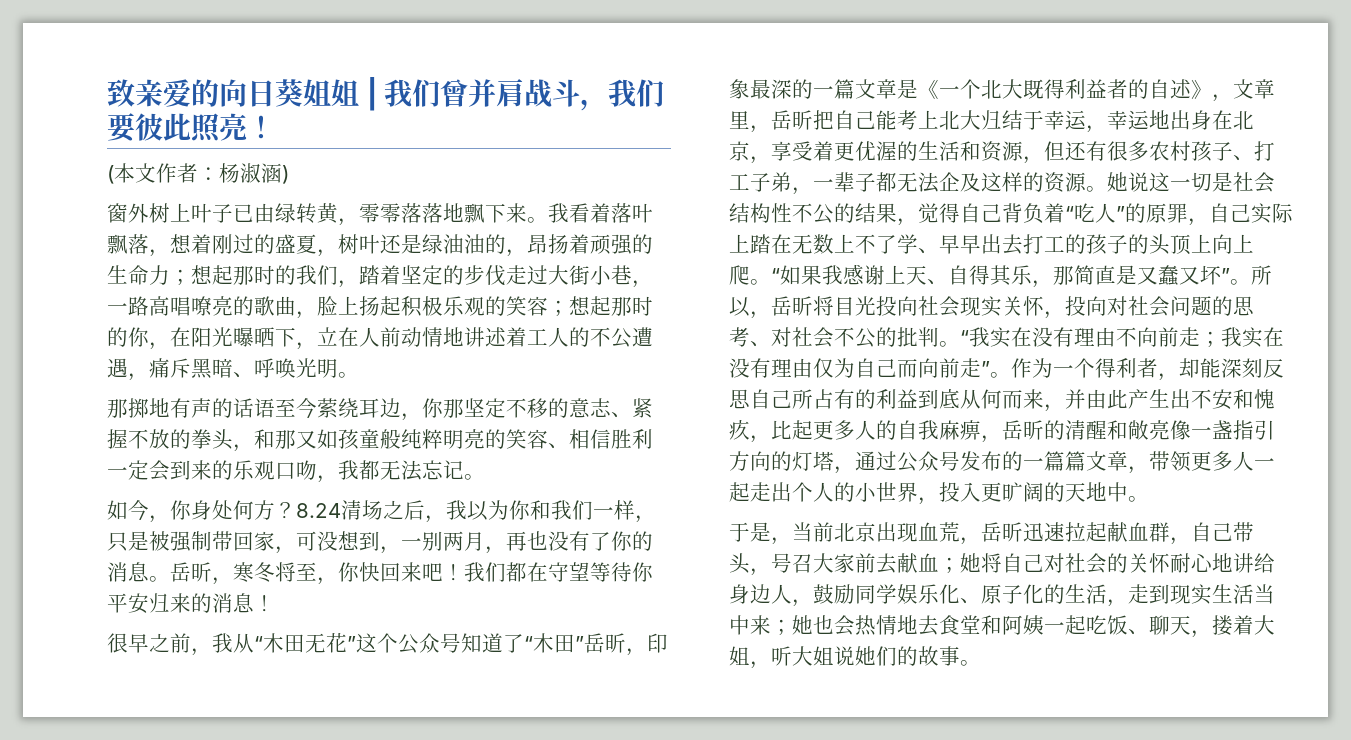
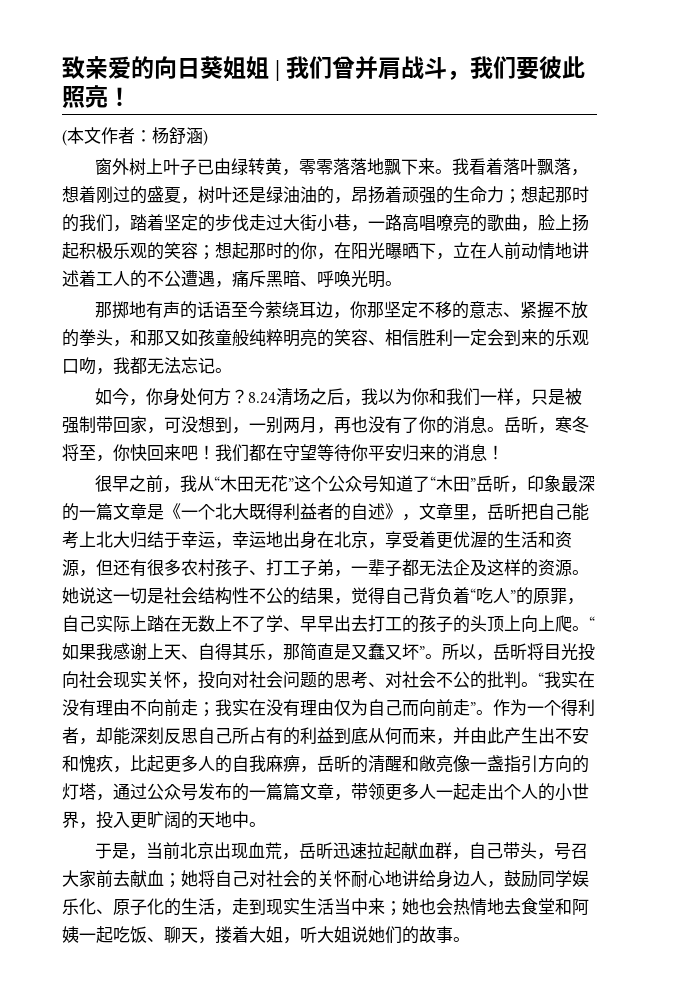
[240,163,261,183] 淑 -> [169,127,186,144] 舒

